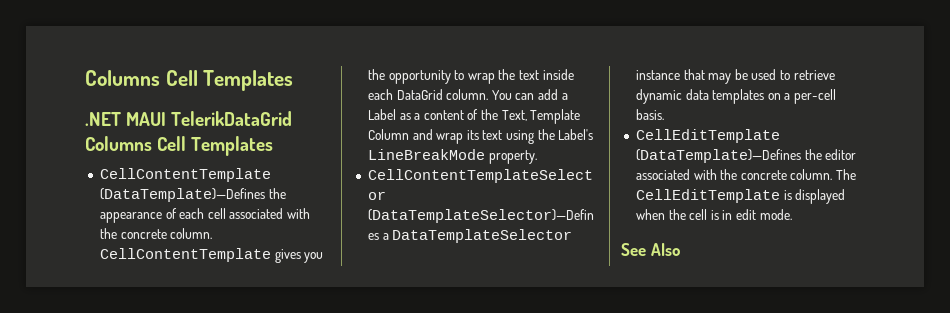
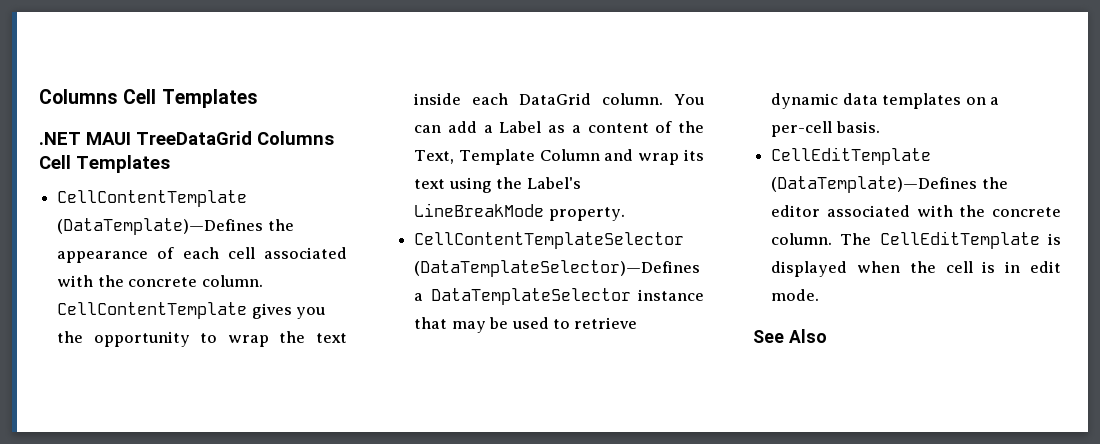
[171,111,293,126] TelerikDataGrid -> [136,131,252,145] TreeDataGrid

